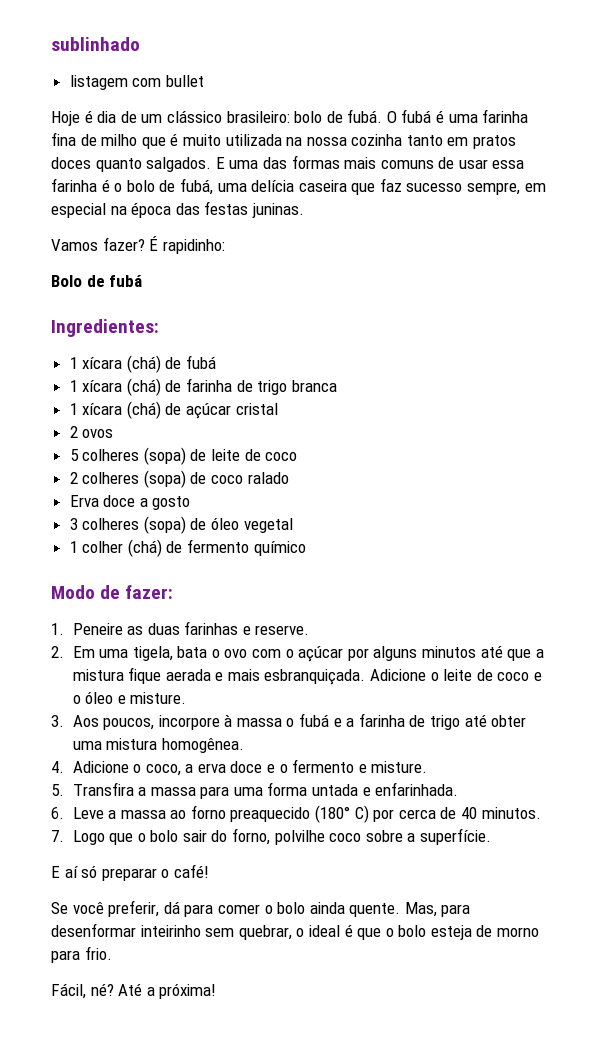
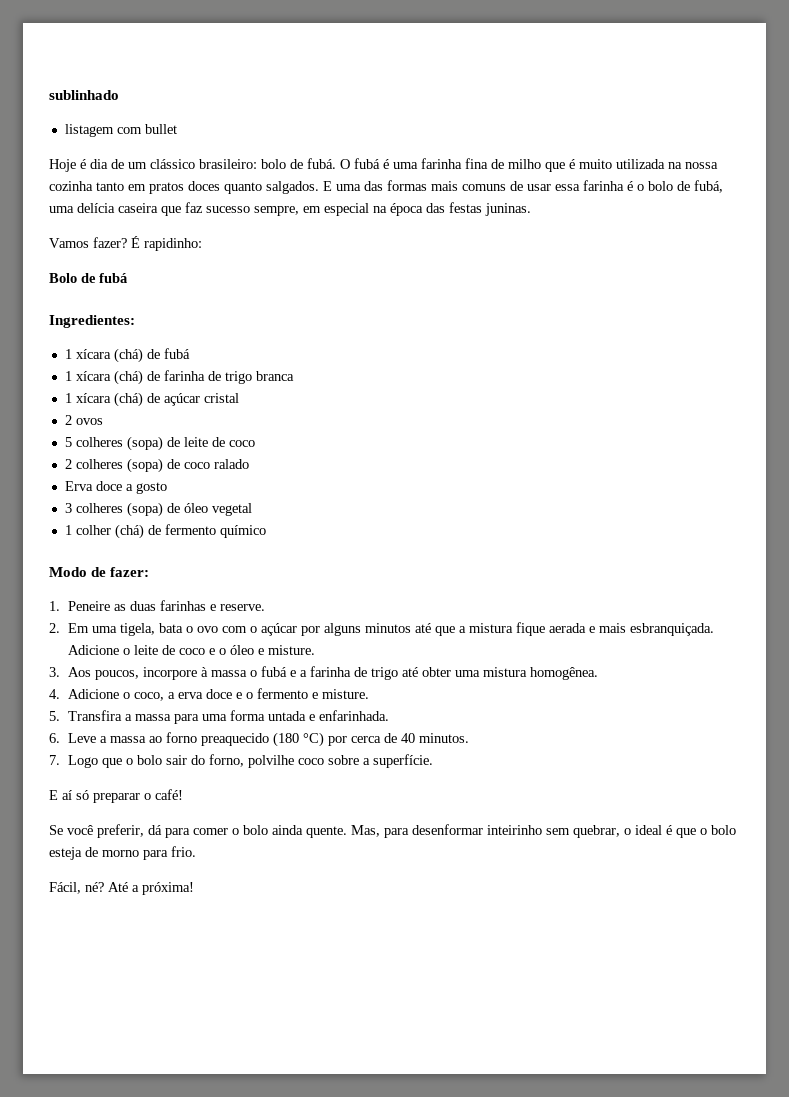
[315,805,369,823] (180° C) -> [272,732,324,747] (180 °C)

